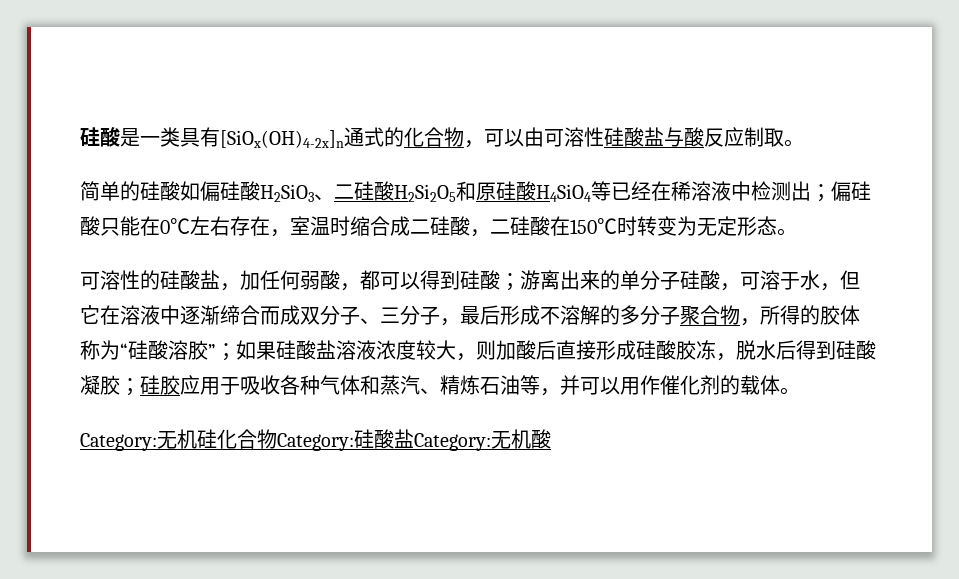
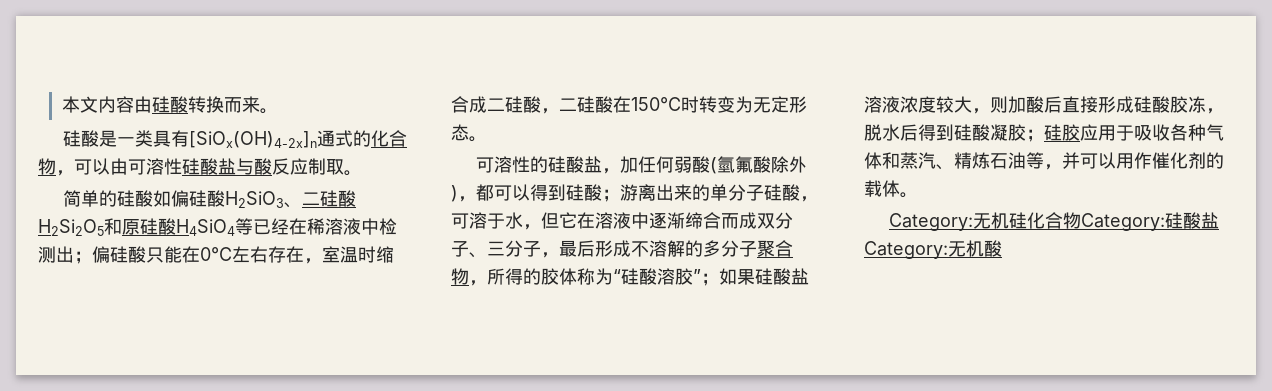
(80, 136) none -> [61,96,278,114] 本文内容由硅酸转换而来。 //
(340, 280) none -> [709,156,807,174] [451,185,458,202] (氫氟酸除外)

